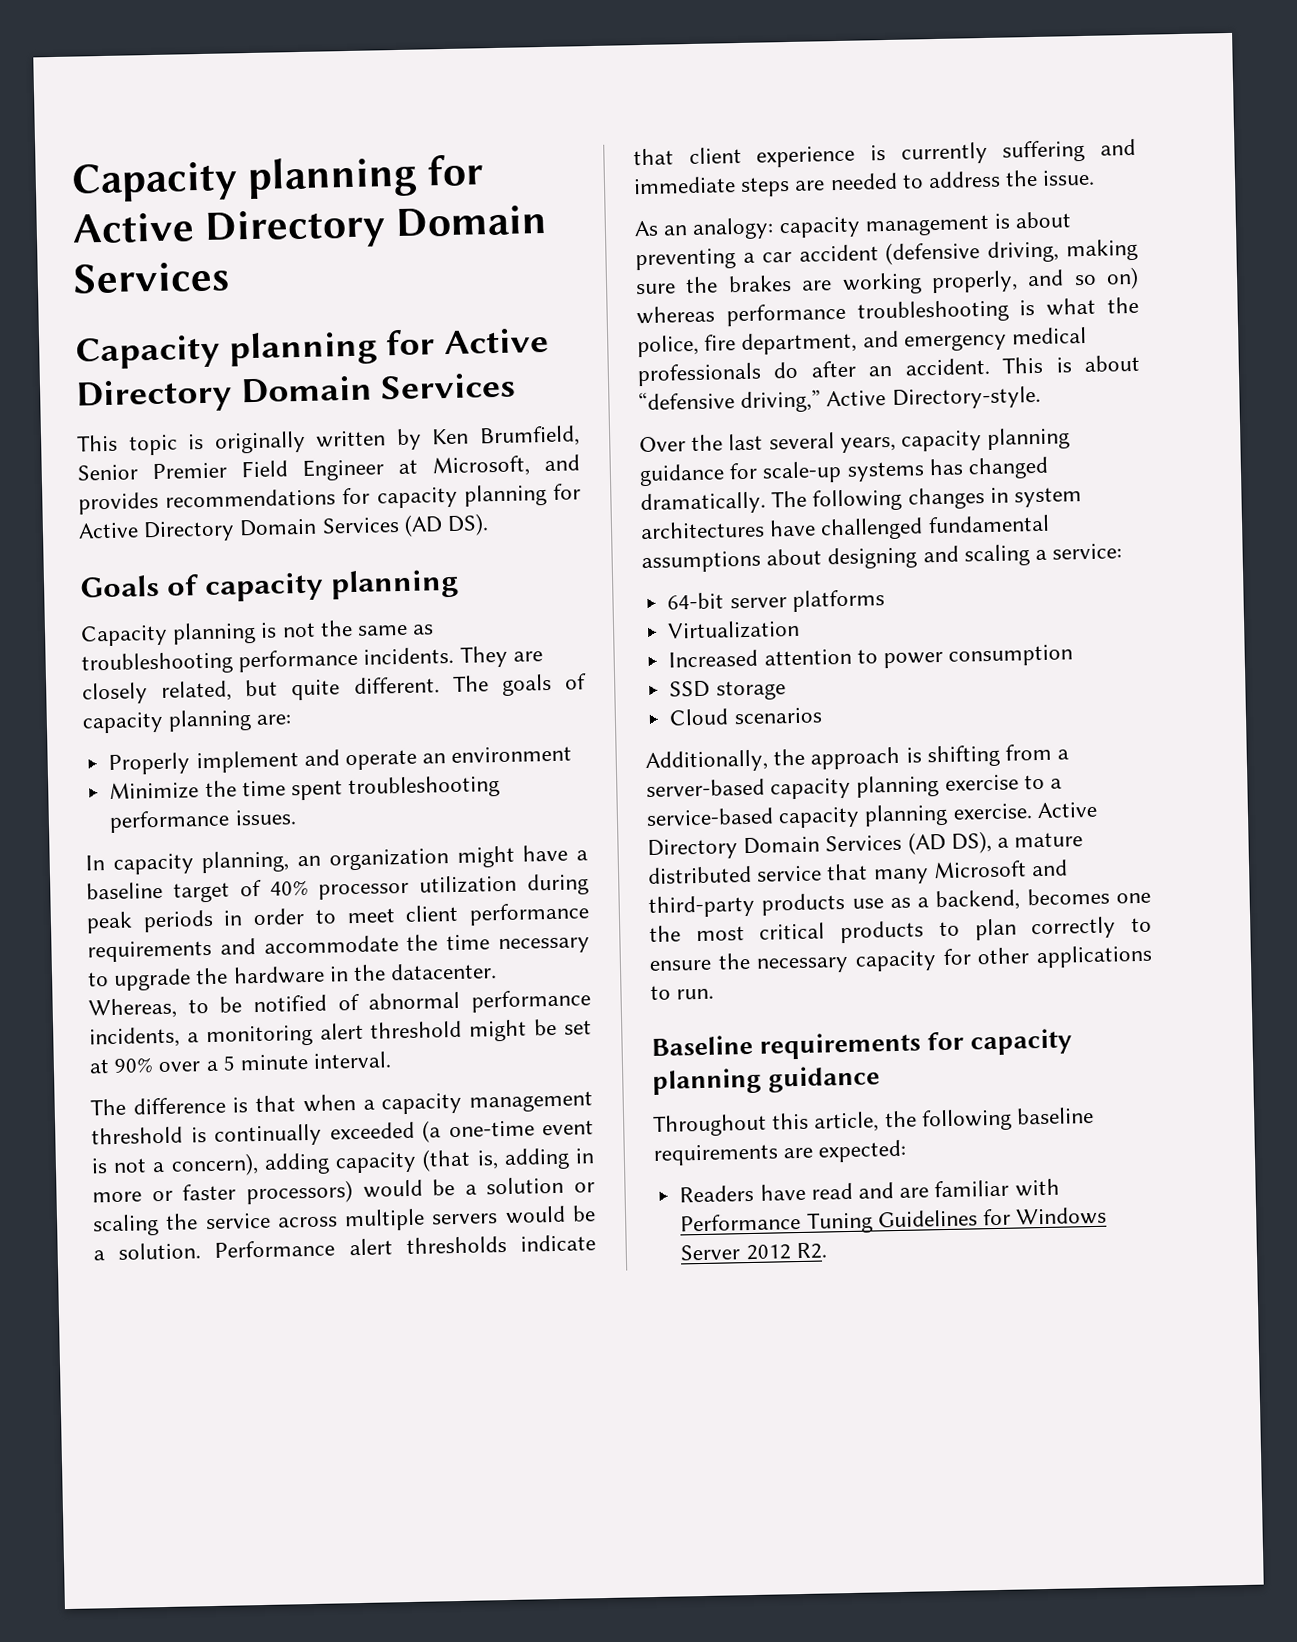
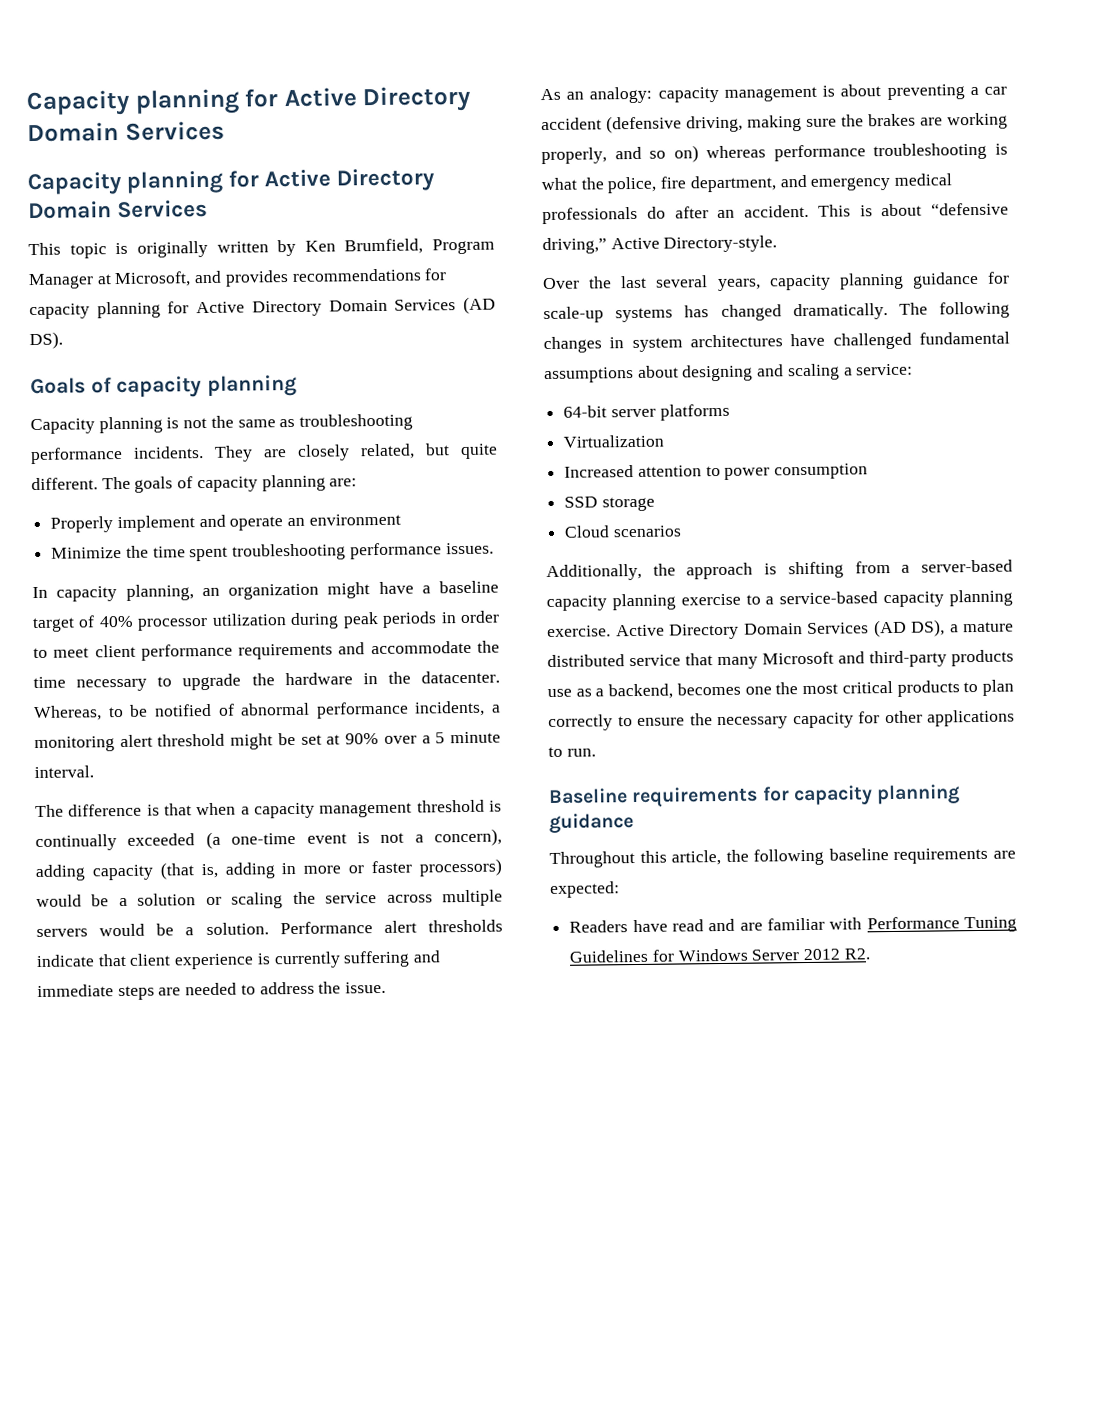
[77,458,384,481] Senior Premier Field Engineer -> [432,238,495,255] [28,273,94,290] Program Manager

